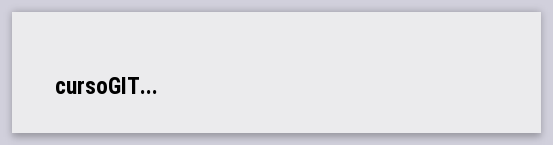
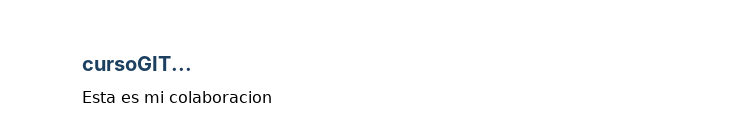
(158, 85) none -> [82,91,272,103] // Esta es mi colaboracion

